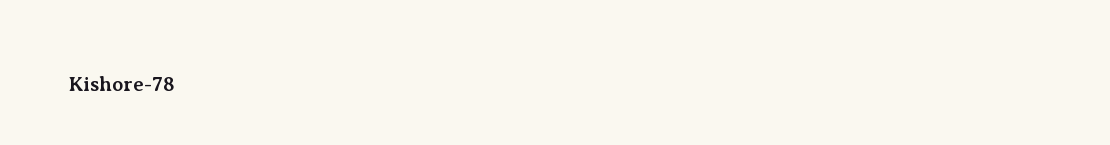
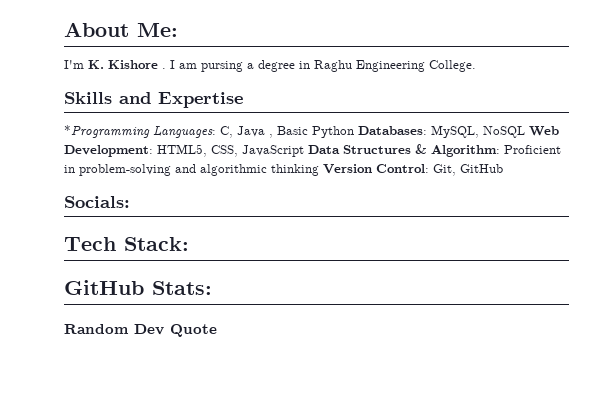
[68,76,175,91] Kishore-78 -> [64,22,178,37] [64,60,476,72] [64,92,243,108] [64,125,559,138] [64,144,561,157] [64,164,503,176] [64,196,130,208] [64,237,189,251] [64,280,212,295] [64,324,217,337] About Me: // I'm K. Kishore . I am pursing a degree in Raghu Engineering College. // Skills and Expertise // *Programming Languages: C, Java , Basic Python Databases: MySQL, NoSQL Web Development: HTML5, CSS, JavaScript Data Structures & Algorithm: Proficient in problem-solving and algorithmic thinking Version Control: Git, GitHub // Socials: // Tech Stack: // GitHub Stats: // Random Dev Quote

